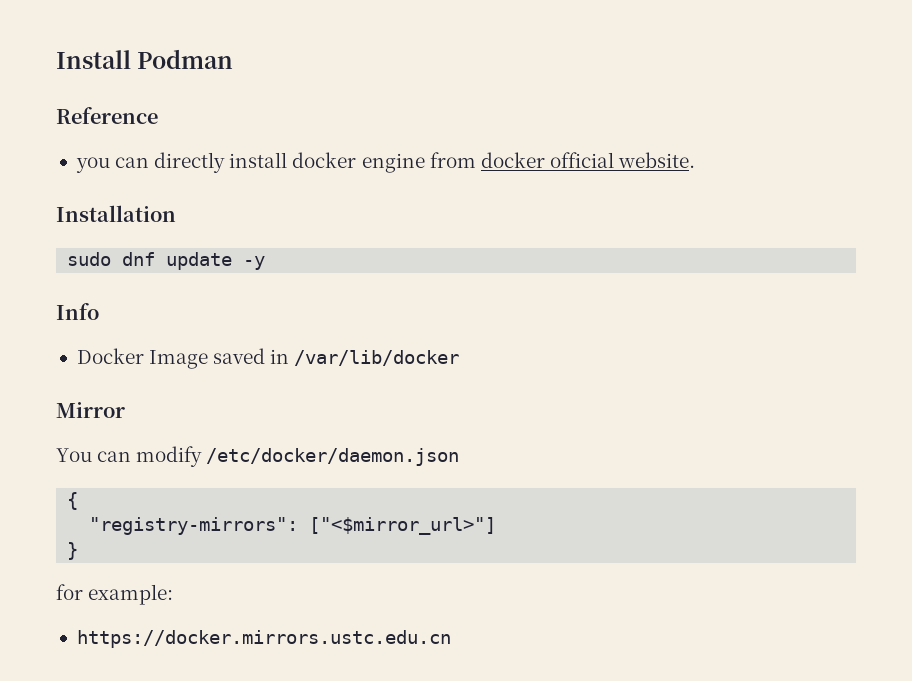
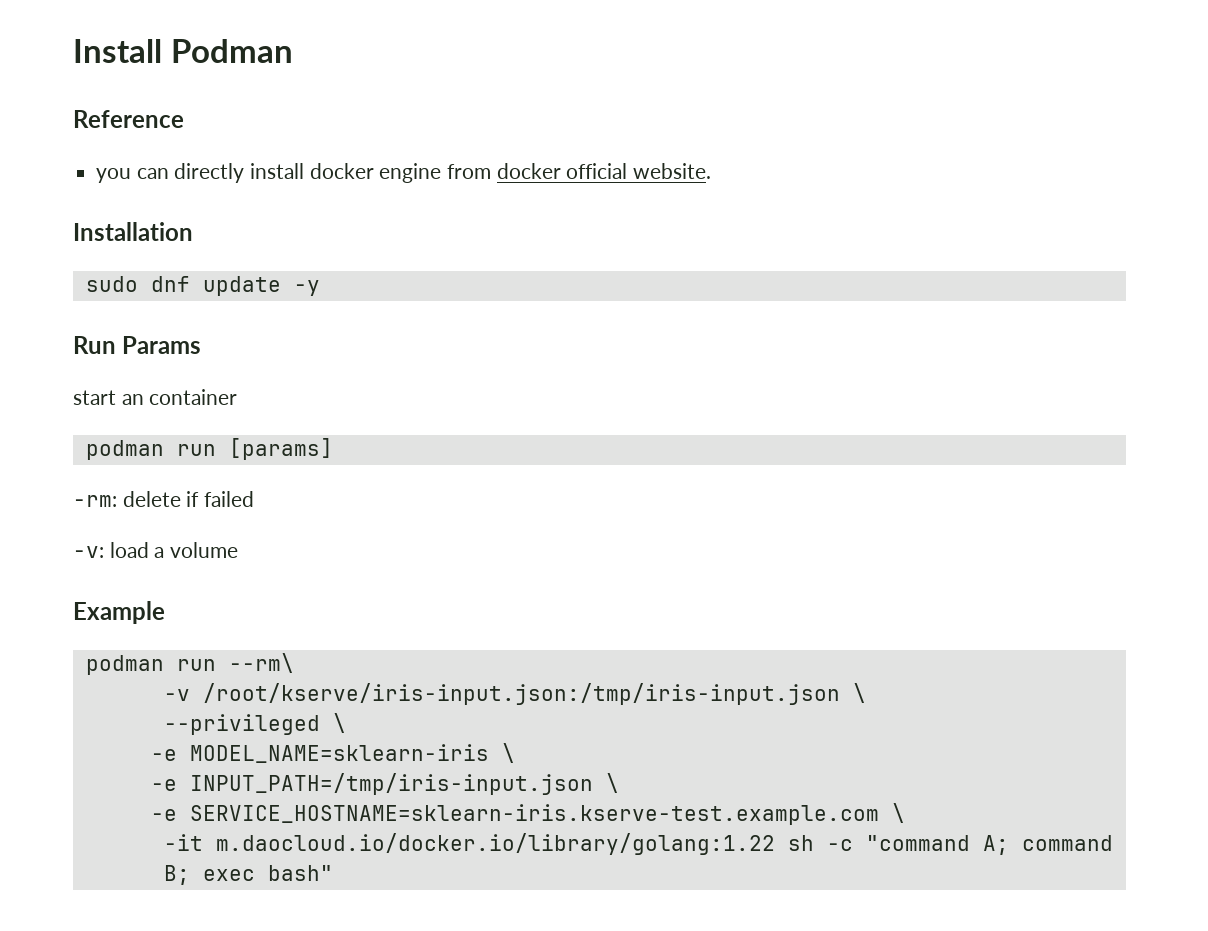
[56,303,99,320] [76,348,460,369] [56,402,125,418] [56,446,460,467] [67,492,79,510] [89,517,497,535] [67,542,79,560] [56,584,174,605] [76,630,451,648] Info // Docker Image saved in /var/lib/docker // Mirror // You can modify /etc/docker/daemon.json // { // "registry-mirrors": ["<$mirror_url>"] // } // for example: // https://docker.mirrors.ustc.edu.cn -> [73,336,202,354] [73,389,238,405] [85,438,333,460] [73,491,255,507] [73,542,239,558] [73,601,165,624] [85,653,294,675] [163,683,866,705] [163,713,346,735] [150,743,515,763] [150,773,619,795] [150,803,905,825] [163,833,1113,855] [163,865,333,885] Run Params // start an container // podman run [params] // -rm: delete if failed // -v: load a volume // Example // podman run --rm\ // -v /root/kserve/iris-input.json:/tmp/iris-input.json \ // --privileged \ // -e MODEL_NAME=sklearn-iris \ // -e INPUT_PATH=/tmp/iris-input.json \ // -e SERVICE_HOSTNAME=sklearn-iris.kserve-test.example.com \ // -it m.daocloud.io/docker.io/library/golang:1.22 sh -c "command A; command B; exec bash"

